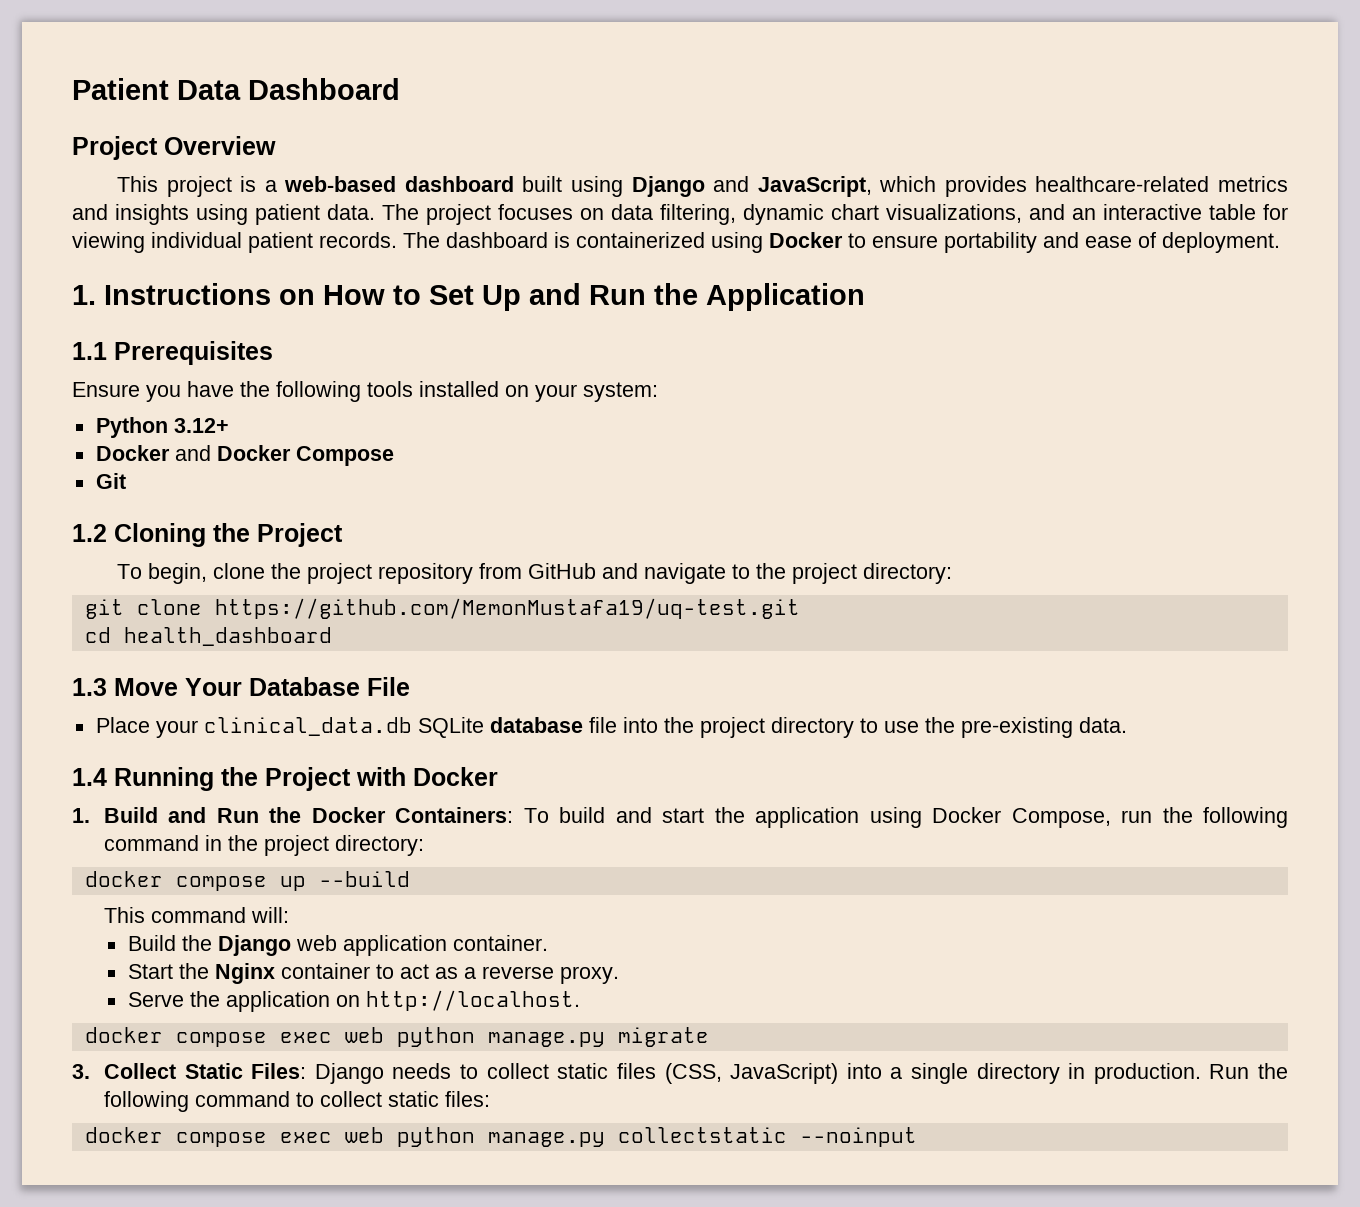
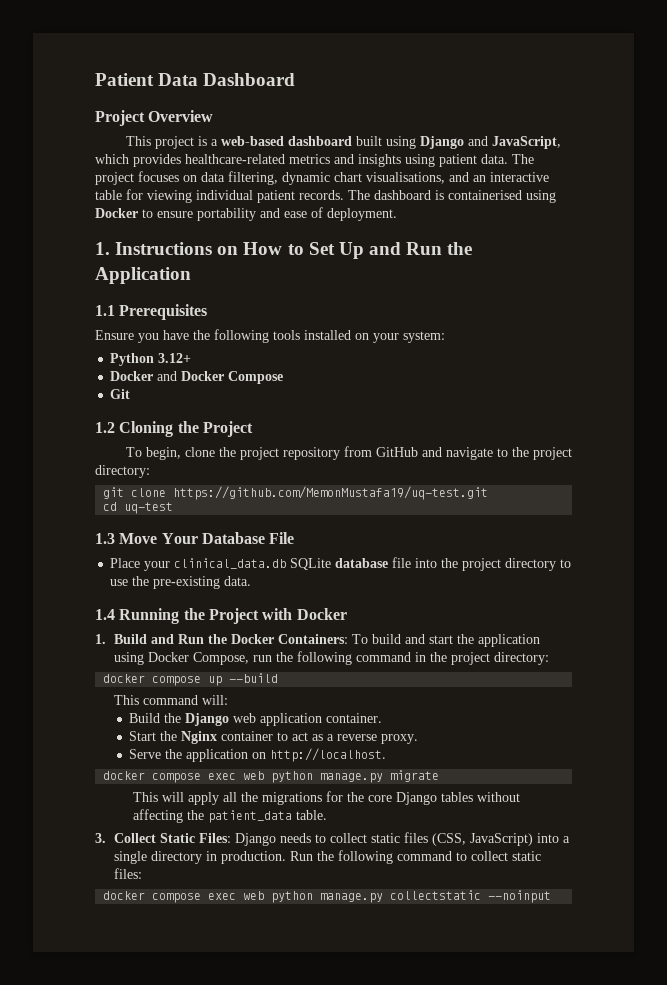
[886,204,1022,223] visualizations, -> [366,172,445,184] visualisations,
[576,232,705,248] containerized -> [448,190,522,200] containerised
[123,627,332,646] health_dashboard -> [124,502,174,514] uq-test
(709, 1037) none -> [132,791,520,805] [132,809,327,823] // This will apply all the migrations for the core Django tables without affecting the patient_data table.

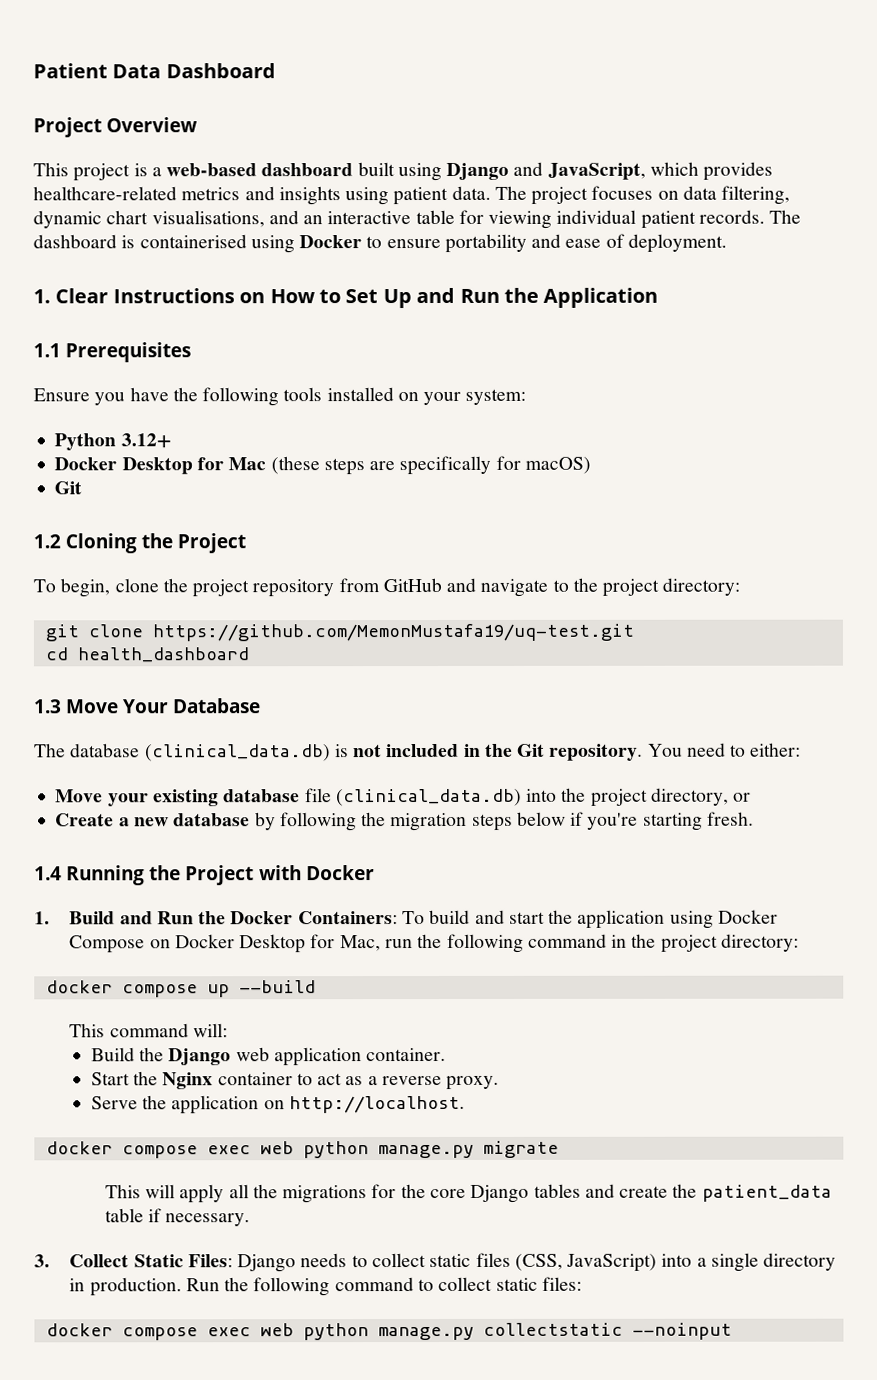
(110, 248) none -> [55,288,109,304] Clear
[157,371,284,384] and Docker Compose -> [121,455,591,476] Desktop for Mac (these steps are specifically for macOS)
[124,502,174,514] uq-test -> [76,647,249,663] health_dashboard
[269,532,295,544] [110,558,332,571] File // Place your clinical_data.db SQLite -> [34,742,802,762] [55,789,219,807] // The database (clinical_data.db) is not included in the Git repository. You need to either: // Move your existing
(412, 562) none -> [335,788,522,807] (clinical_data.db)
[505,558,572,571] [110,576,252,589] directory to use the pre-existing data. -> [650,787,752,806] [55,811,754,832] directory, or // Create a new database by following the migration steps below if you're starting fresh.
[192,652,249,665] Compose, -> [69,934,381,954] Compose on Docker Desktop for Mac,
[476,792,520,802] [132,809,327,823] without affecting the patient_data table. -> [584,1183,832,1202] [104,1208,251,1227] and create the patient_data table if necessary.

